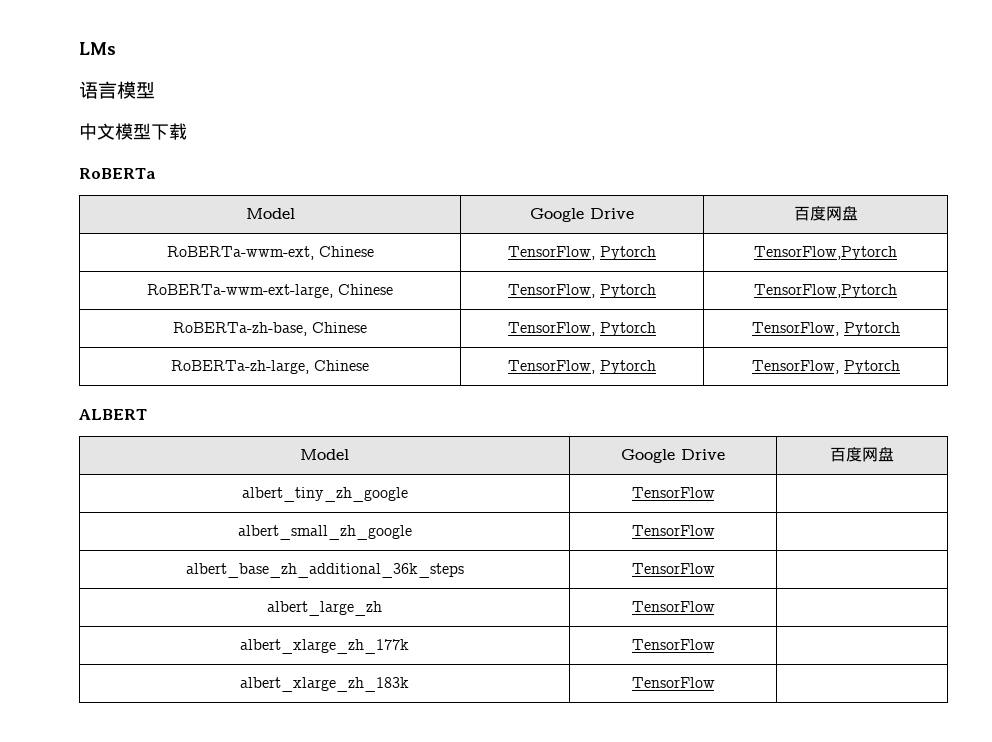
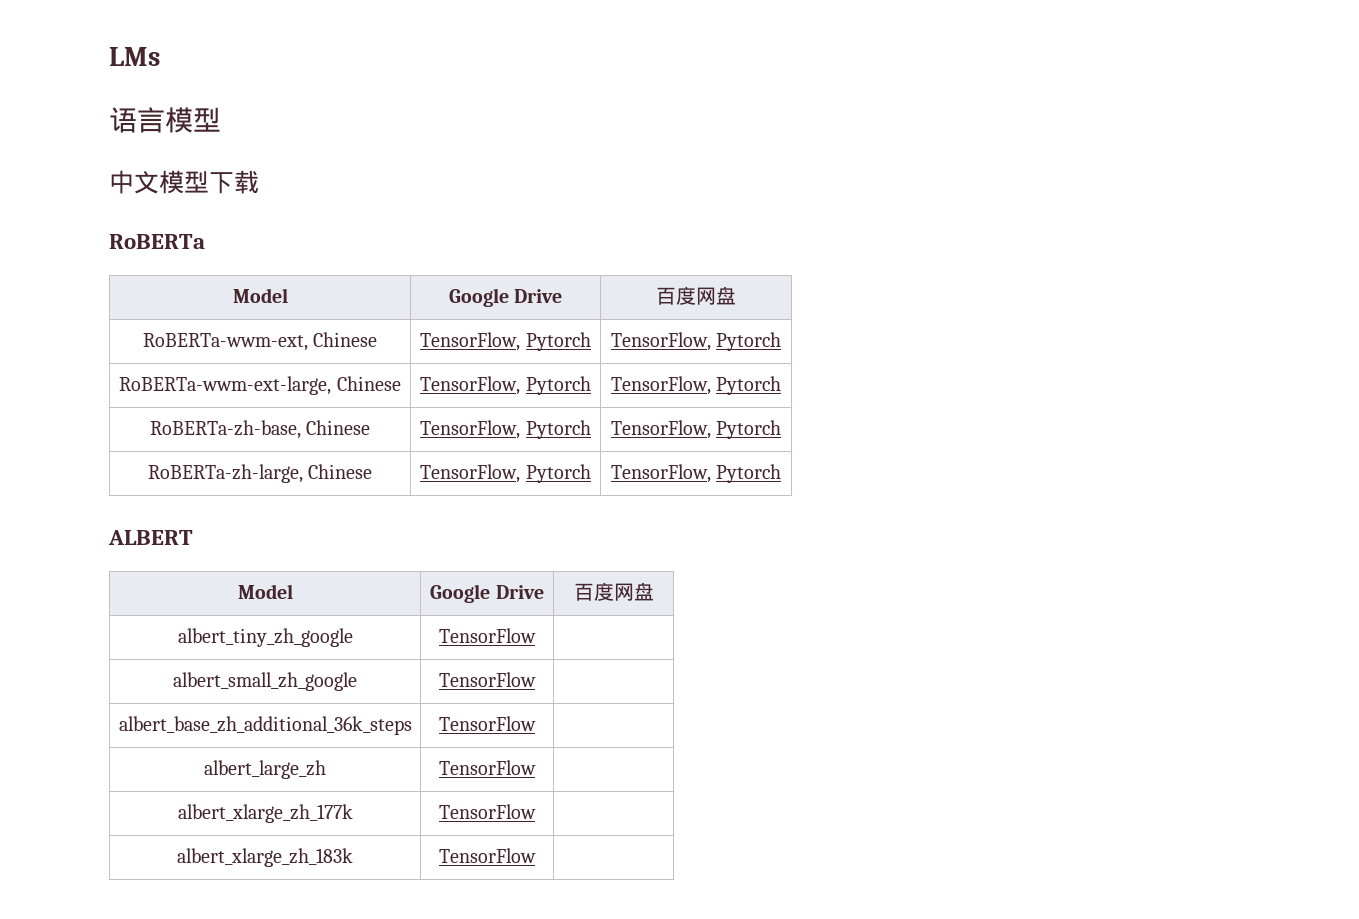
[754,246,897,260] TensorFlow,Pytorch -> [610,332,782,351] TensorFlow, Pytorch
[754,284,897,298] TensorFlow,Pytorch -> [610,376,782,395] TensorFlow, Pytorch

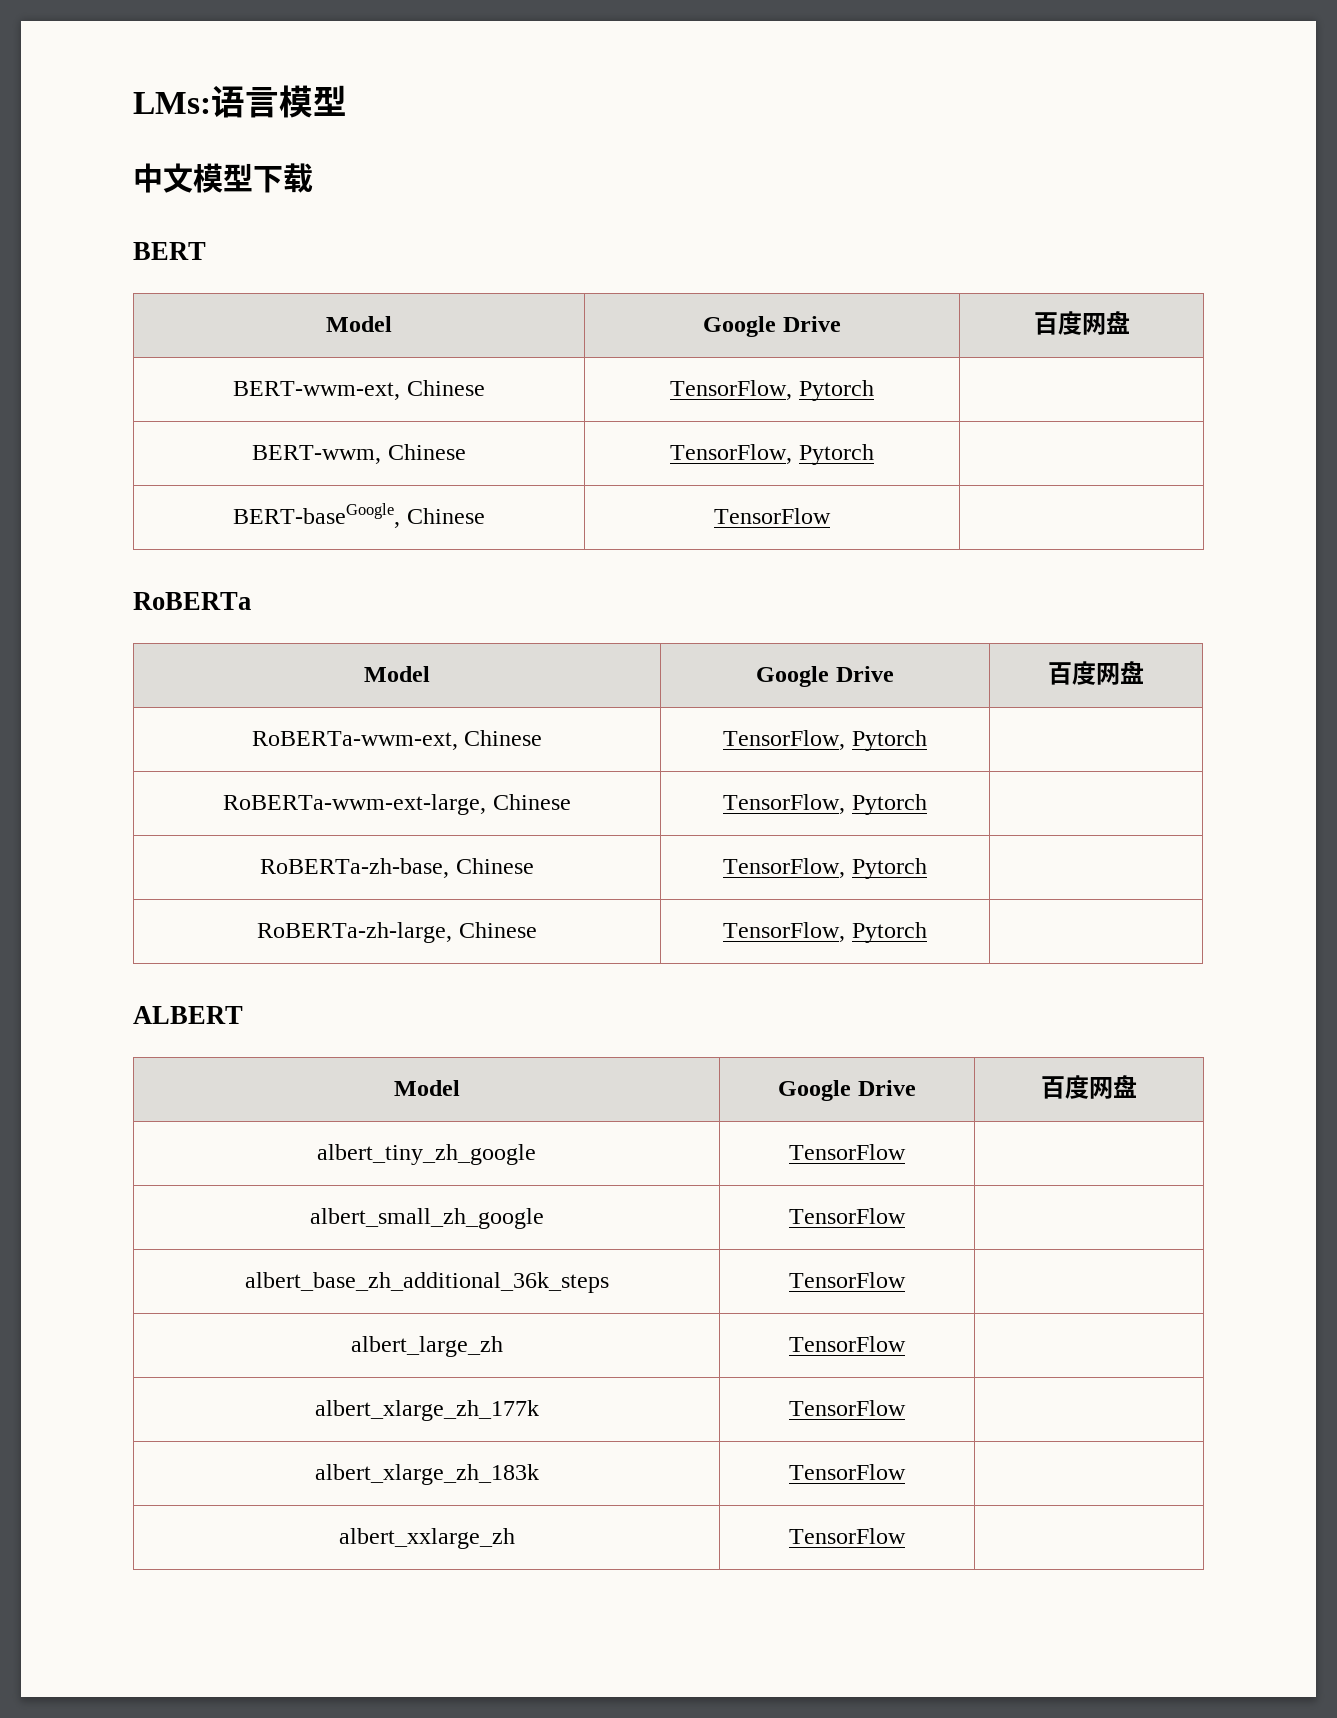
[109,47,160,66] LMs // -> [133,92,211,114] LMs:
(259, 182) none -> [133,242,206,260] [326,316,392,332] [703,316,841,337] [1033,311,1130,335] [233,380,485,400] [670,380,874,401] [252,444,466,464] [670,444,874,465] [233,503,485,528] [714,508,831,524] // BERT // Model | Google Drive | 百度网盘 // BERT-wwm-ext, Chinese | TensorFlow, Pytorch | // BERT-wwm, Chinese | TensorFlow, Pytorch | // BERT-baseGoogle, Chinese | TensorFlow |
[610,332,782,351] TensorFlow, Pytorch -> (927, 740) none
[610,376,782,395] TensorFlow, Pytorch -> (927, 804) none
[610,420,782,439] TensorFlow, Pytorch -> (927, 868) none
[610,464,782,483] TensorFlow, Pytorch -> (927, 932) none
(536, 855) none -> [338,1528,515,1549] [789,1528,906,1544] // albert_xxlarge_zh | TensorFlow |

